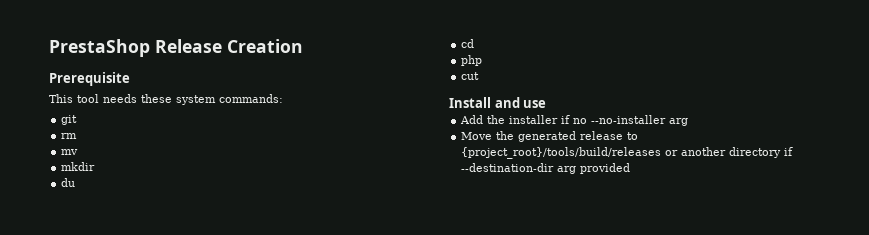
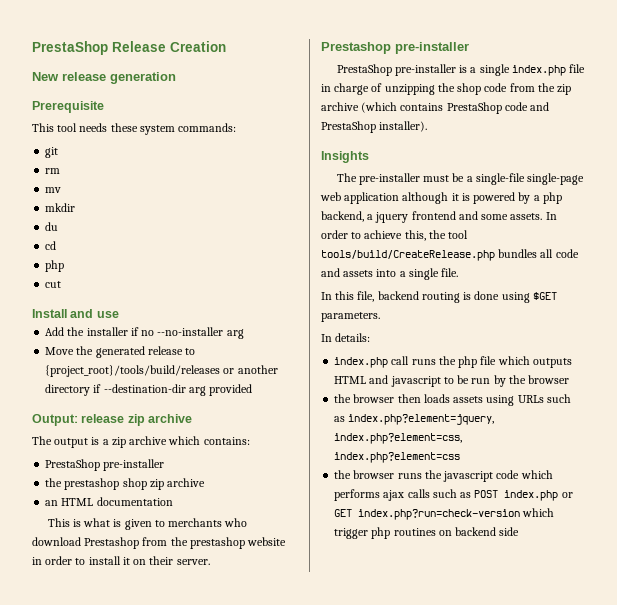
(303, 46) none -> [32,72,176,84] // New release generation
(631, 168) none -> [32,414,193,426] [32,436,250,448] [45,459,165,471] [45,478,206,490] [45,497,173,506] [47,518,248,530] [32,537,287,549] [32,556,210,565] [321,42,469,54] [336,64,586,76] [321,83,572,95] [321,102,550,114] [321,121,428,133] [321,151,369,163] [336,173,585,185] [320,192,562,204] [321,211,557,223] [321,230,469,241] [321,249,579,261] [321,268,459,280] [321,291,557,303] [321,312,380,322] [321,333,371,342] [334,356,572,368] [334,375,570,387] [334,394,571,406] [334,414,495,425] [334,433,463,444] [334,452,461,463] [334,470,553,482] [334,489,573,501] [334,508,555,520] [334,527,520,539] // Output: release zip archive // The output is a zip archive which contains: // PrestaShop pre-installer // the prestashop shop zip archive // an HTML documentation // This is what is given to merchants who download Prestashop from the prestashop website in order to install it on their server. // Prestashop pre-installer // PrestaShop pre-installer is a single index.php file in charge of unzipping the shop code from the zip archive (which contains PrestaShop code and PrestaShop installer). // Insights // The pre-installer must be a single-file single-page web application although it is powered by a php backend, a jquery frontend and some assets. In order to achieve this, the tool tools/build/CreateRelease.php bundles all code and assets into a single file. // In this file, backend routing is done using $GET parameters. // In details: // index.php call runs the php file which outputs HTML and javascript to be run by the browser // the browser then loads assets using URLs such as index.php?element=jquery, index.php?element=css, index.php?element=css // the browser runs the javascript code which performs ajax calls such as POST index.php or GET index.php?run=check-version which trigger php routines on backend side

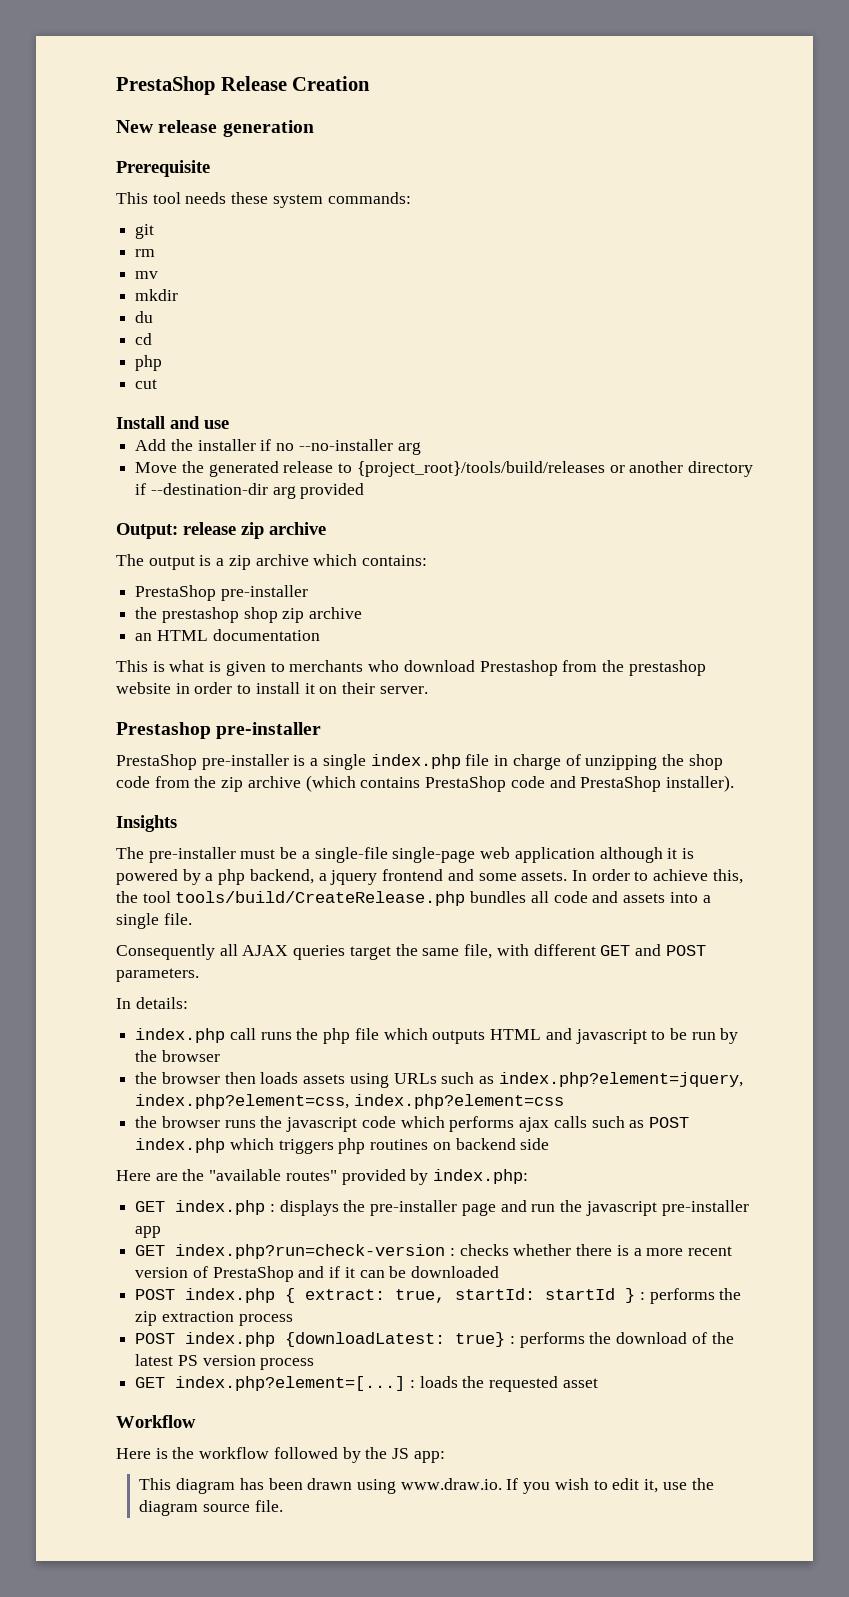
[321,291,557,303] In this file, backend routing is done using $GET -> [116,944,706,960] Consequently all AJAX queries target the same file, with different GET and POST
[561,492,573,498] [334,508,555,520] [334,528,369,539] or GET index.php?run=check-version which trigger -> [229,1138,334,1154] which triggers
(520, 531) none -> [116,1169,529,1185] [135,1200,749,1216] [135,1226,162,1238] [135,1244,733,1259] [135,1266,500,1282] [135,1288,742,1304] [135,1311,293,1326] [135,1332,734,1348] [135,1354,315,1370] [135,1376,598,1392] [116,1415,196,1428] [116,1447,445,1463] [139,1478,714,1494] [139,1500,283,1516] // Here are the "available routes" provided by index.php: // GET index.php : displays the pre-installer page and run the javascript pre-installer app // GET index.php?run=check-version : checks whether there is a more recent version of PrestaShop and if it can be downloaded // POST index.php { extract: true, startId: startId } : performs the zip extraction process // POST index.php {downloadLatest: true} : performs the download of the latest PS version process // GET index.php?element=[...] : loads the requested asset // Workflow // Here is the workflow followed by the JS app: // This diagram has been drawn using www.draw.io. If you wish to edit it, use the diagram source file.

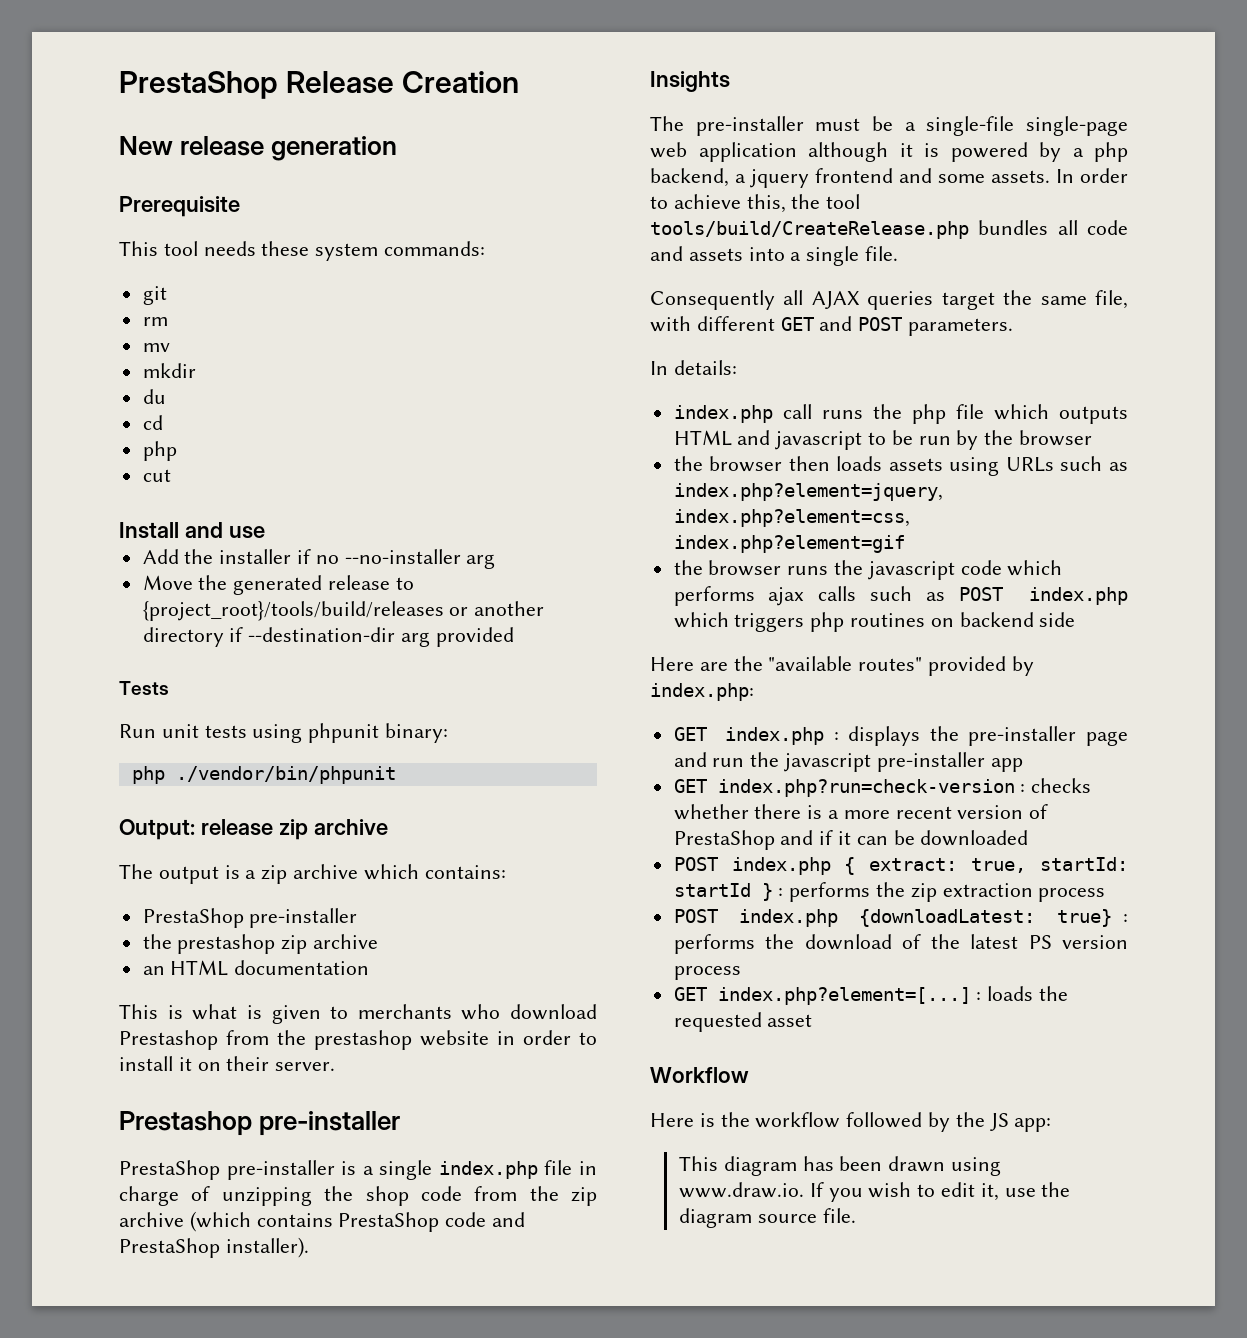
(365, 491) none -> [119,681,169,695] [119,723,449,743] [131,766,396,784] // Tests // Run unit tests using phpunit binary: // php ./vendor/bin/phpunit
[243,607,278,623] shop -> (276, 944) none
[353,1094,564,1109] index.php?element=css -> [673,535,905,553] index.php?element=gif

